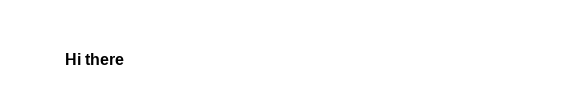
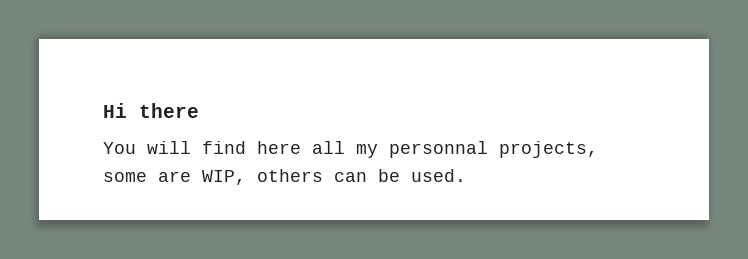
(125, 59) none -> [103,141,598,158] [103,169,466,185] // You will find here all my personnal projects, some are WIP, others can be used.

